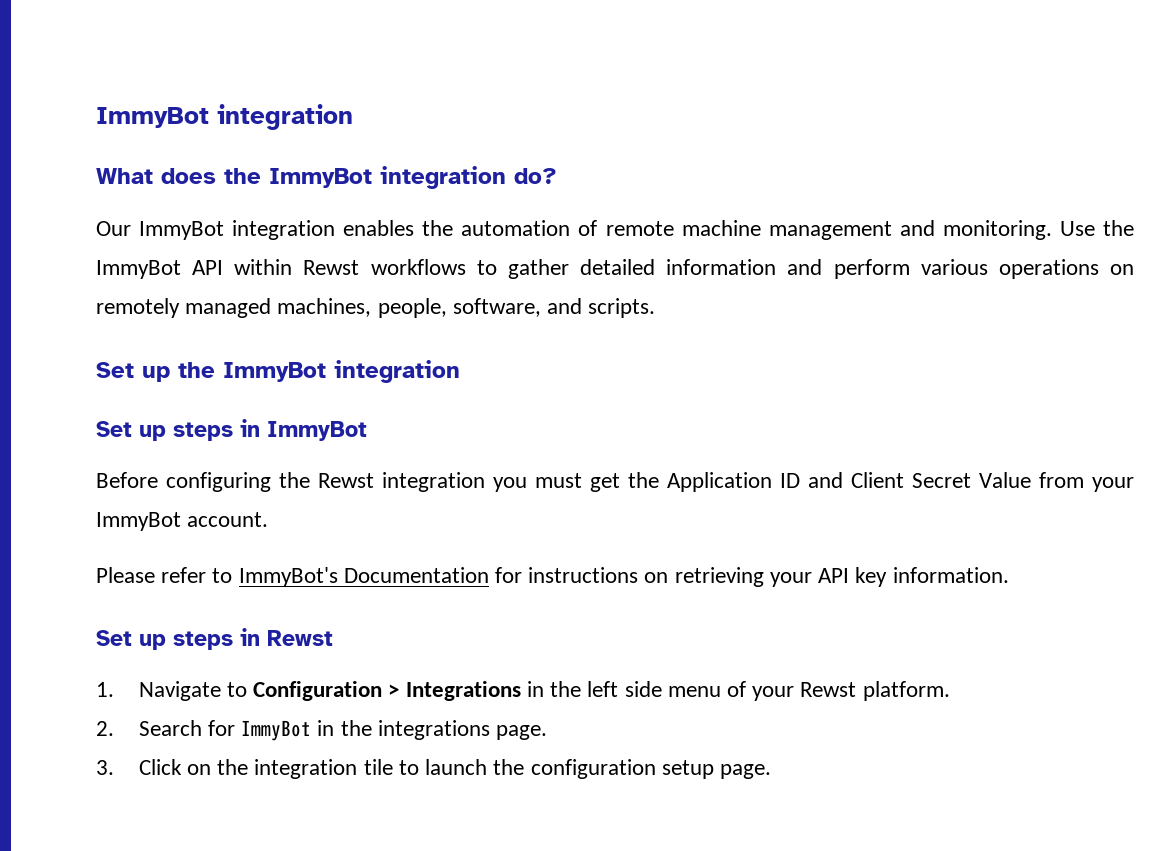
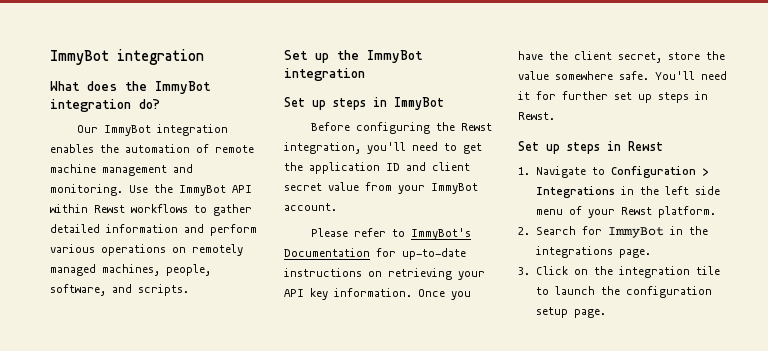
[382,472,582,492] integration you must -> [284,142,457,154] integration, you'll need to
[667,472,772,492] Application -> [309,162,380,174] application
[851,472,1031,488] Client Secret Value -> [432,162,470,171] [284,182,359,191] client secret value
(523, 575) none -> [402,248,466,260] up-to-date
(1009, 575) none -> [418,289,471,300] [518,51,725,63] [518,71,727,80] [518,91,708,103] [518,112,555,120] Once you have the client secret, store the value somewhere safe. You'll need it for further set up steps in Rewst.

